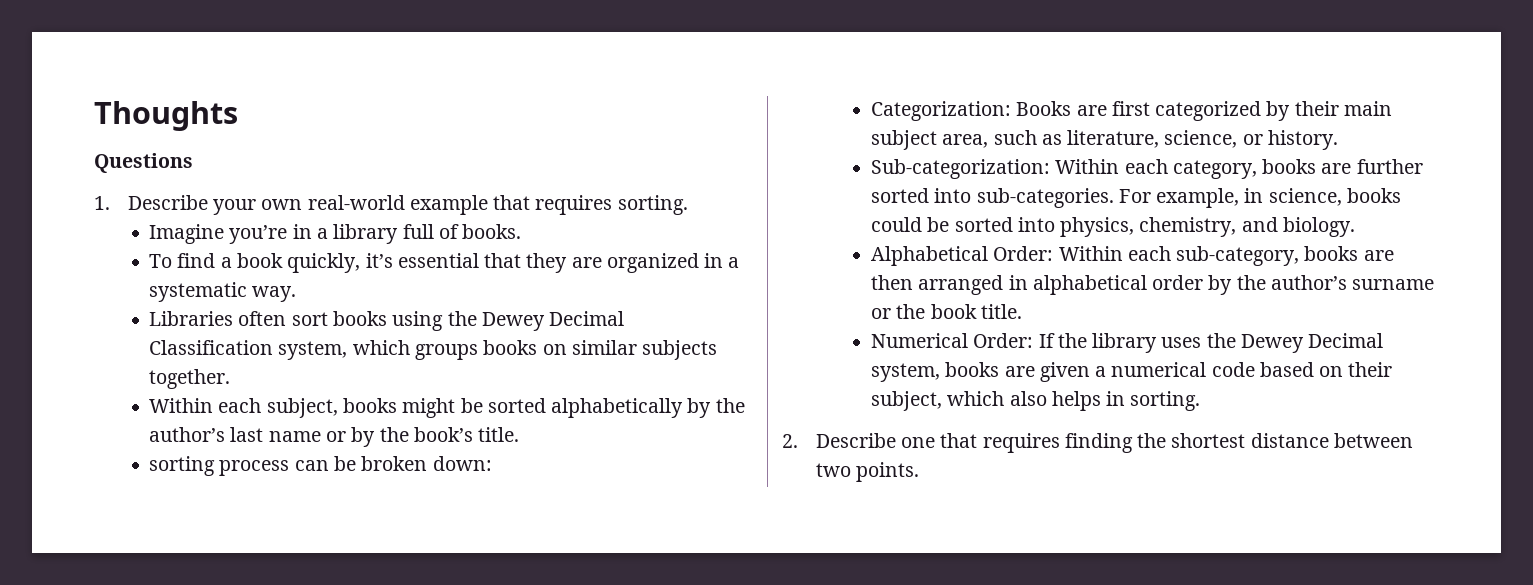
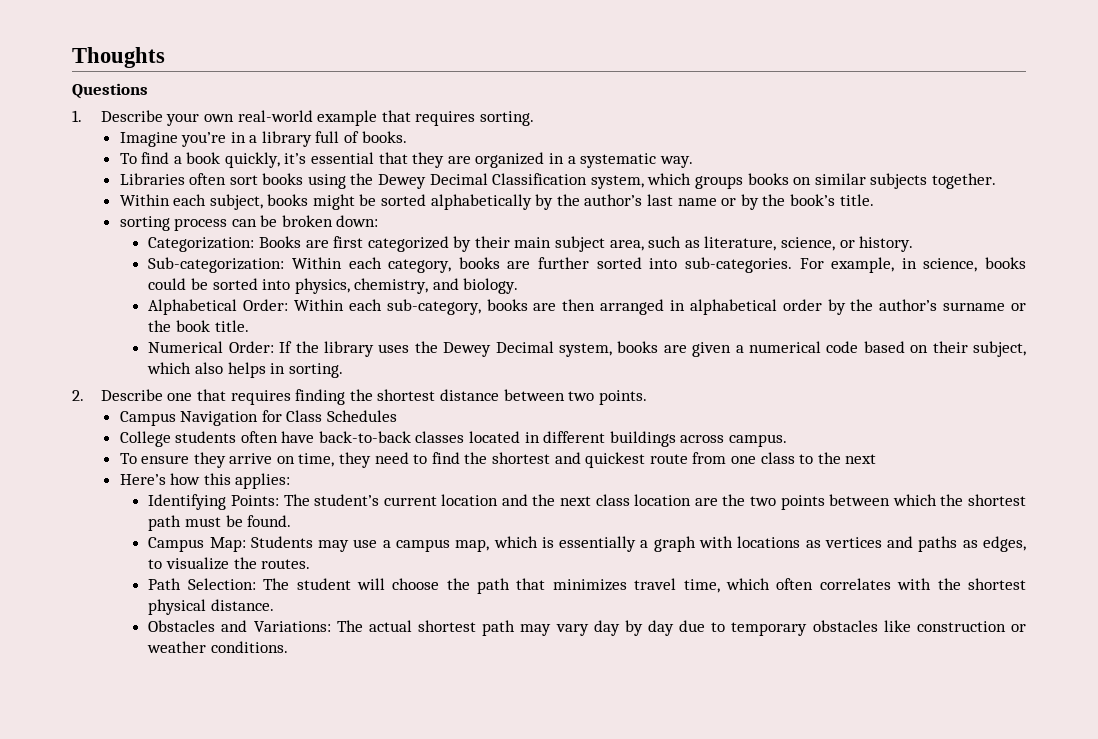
(920, 472) none -> [119,410,397,426] [119,431,788,447] [119,452,877,468] [119,473,291,489] [148,494,1027,510] [148,515,292,531] [148,536,1026,552] [148,557,311,570] [148,578,1026,594] [148,599,274,615] [148,620,1026,636] [147,641,288,653] // Campus Navigation for Class Schedules // College students often have back-to-back classes located in different buildings across campus. // To ensure they arrive on time, they need to find the shortest and quickest route from one class to the next // Here’s how this applies: // Identifying Points: The student’s current location and the next class location are the two points between which the shortest path must be found. // Campus Map: Students may use a campus map, which is essentially a graph with locations as vertices and paths as edges, to visualize the routes. // Path Selection: The student will choose the path that minimizes travel time, which often correlates with the shortest physical distance. // Obstacles and Variations: The actual shortest path may vary day by day due to temporary obstacles like construction or weather conditions.

